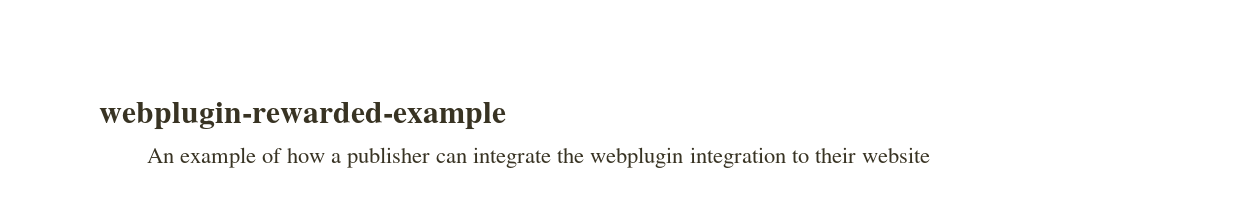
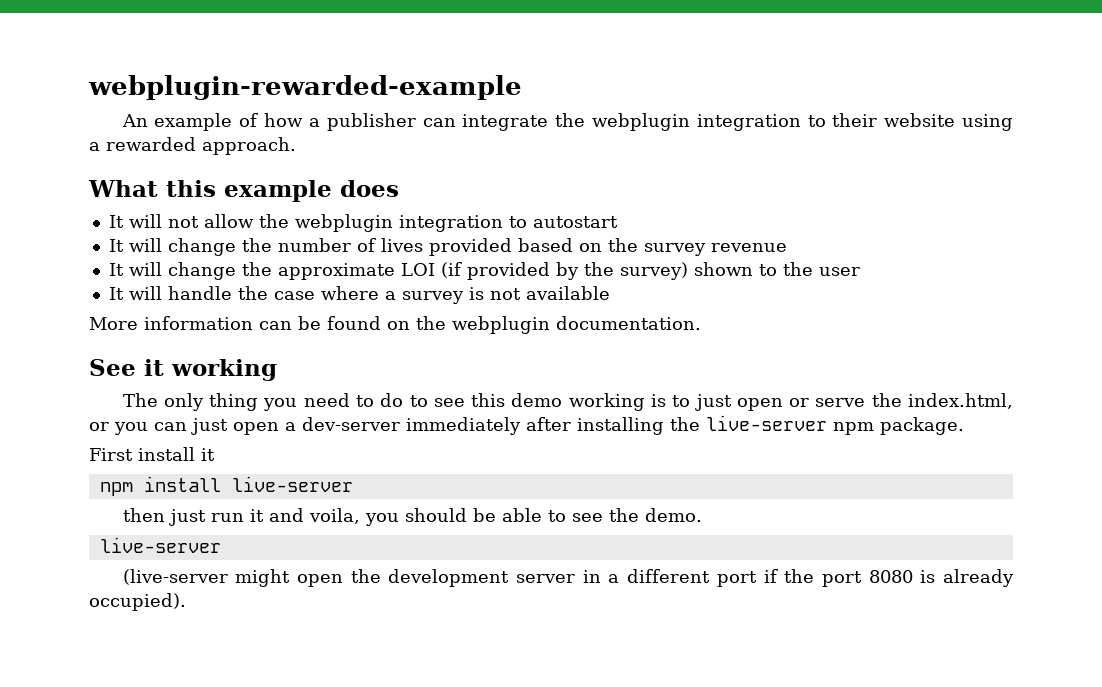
(930, 155) none -> [961,114,1013,131] [89,137,296,155] [88,180,399,202] [108,214,618,232] [108,238,787,256] [108,262,860,280] [108,286,610,304] [89,316,701,334] [89,359,277,381] [122,393,1014,411] [89,415,964,435] [89,447,215,461] [99,476,353,496] [122,508,702,526] [99,537,221,553] [122,569,1015,587] [89,593,186,611] using a rewarded approach. // What this example does // It will not allow the webplugin integration to autostart // It will change the number of lives provided based on the survey revenue // It will change the approximate LOI (if provided by the survey) shown to the user // It will handle the case where a survey is not available // More information can be found on the webplugin documentation. // See it working // The only thing you need to do to see this demo working is to just open or serve the index.html, or you can just open a dev-server immediately after installing the live-server npm package. // First install it // npm install live-server // then just run it and voila, you should be able to see the demo. // live-server // (live-server might open the development server in a different port if the port 8080 is already occupied).

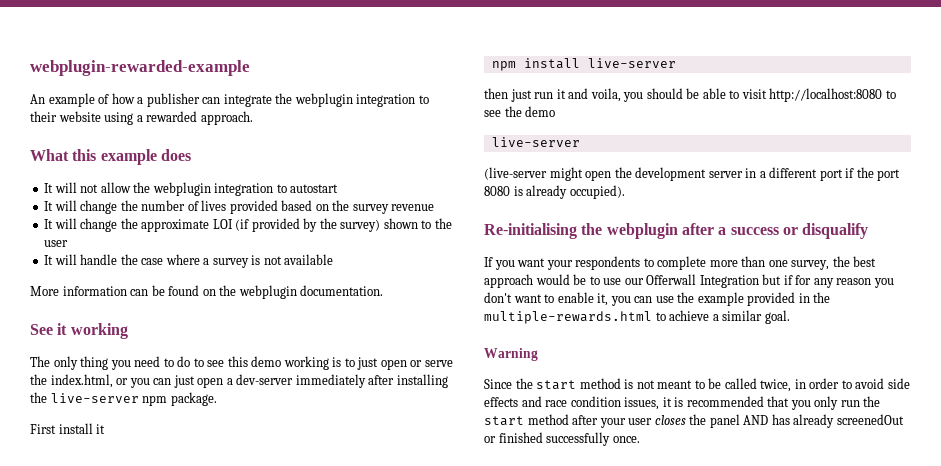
(566, 516) none -> [741,88,896,102] visit http://localhost:8080 to
[644,508,702,522] demo. -> [525,106,556,117] demo
(186, 602) none -> [484,223,869,239] [484,256,877,270] [484,274,894,288] [484,292,831,306] [484,310,790,324] [484,348,538,361] [484,378,910,392] [484,396,881,410] [484,414,904,428] [484,432,640,446] // Re-initialising the webplugin after a success or disqualify // If you want your respondents to complete more than one survey, the best approach would be to use our Offerwall Integration but if for any reason you don't want to enable it, you can use the example provided in the multiple-rewards.html to achieve a similar goal. // Warning // Since the start method is not meant to be called twice, in order to avoid side effects and race condition issues, it is recommended that you only run the start method after your user closes the panel AND has already screenedOut or finished successfully once.

